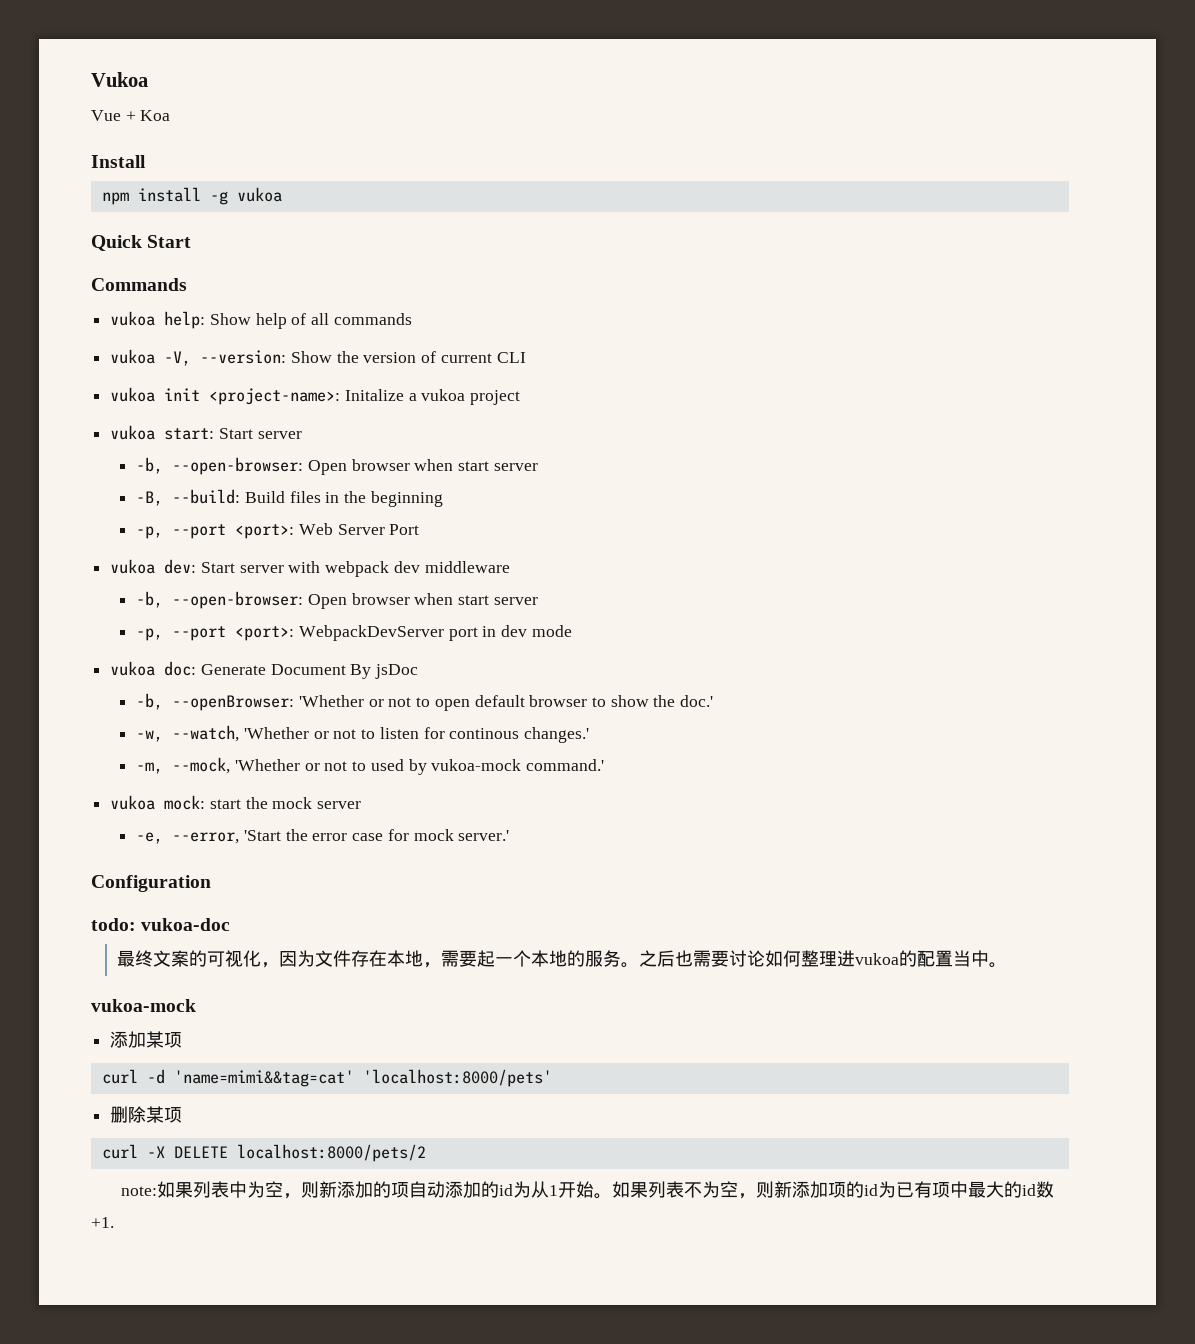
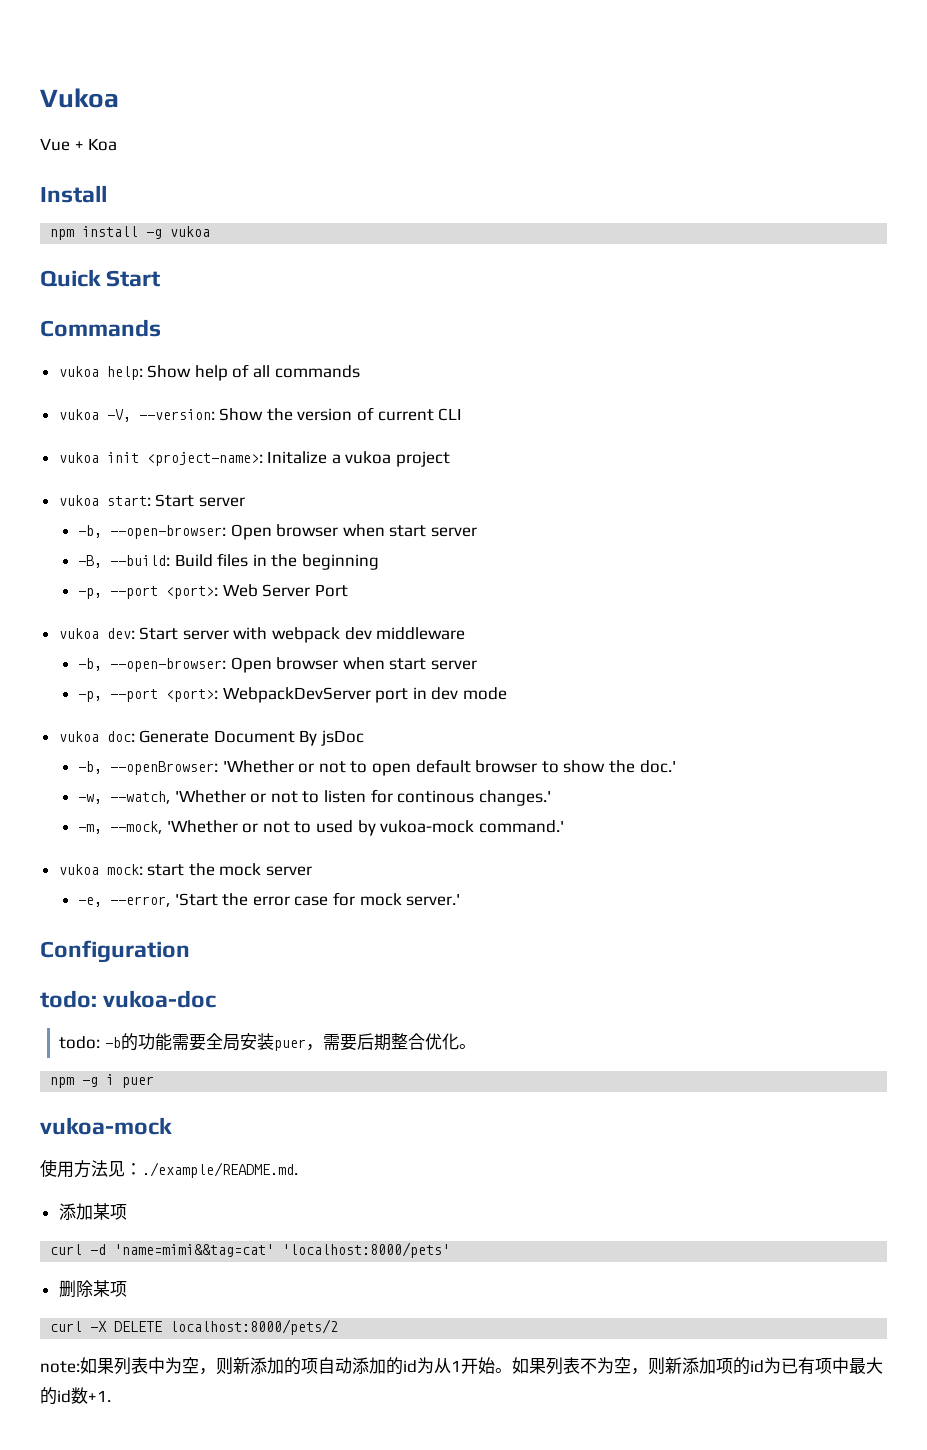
[116,950,1007,968] [91,999,196,1012] 最终文案的可视化，因为文件存在本地，需要起一个本地的服务。之后也需要讨论如何整理进vukoa的配置当中。 // vukoa-mock -> [59,1033,476,1051] [50,1074,155,1088] [40,1117,172,1135] [40,1159,298,1178] todo: -b的功能需要全局安装puer，需要后期整合优化。 // npm -g i puer // vukoa-mock // 使用方法见：./example/README.md.

